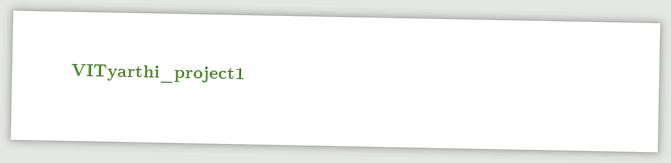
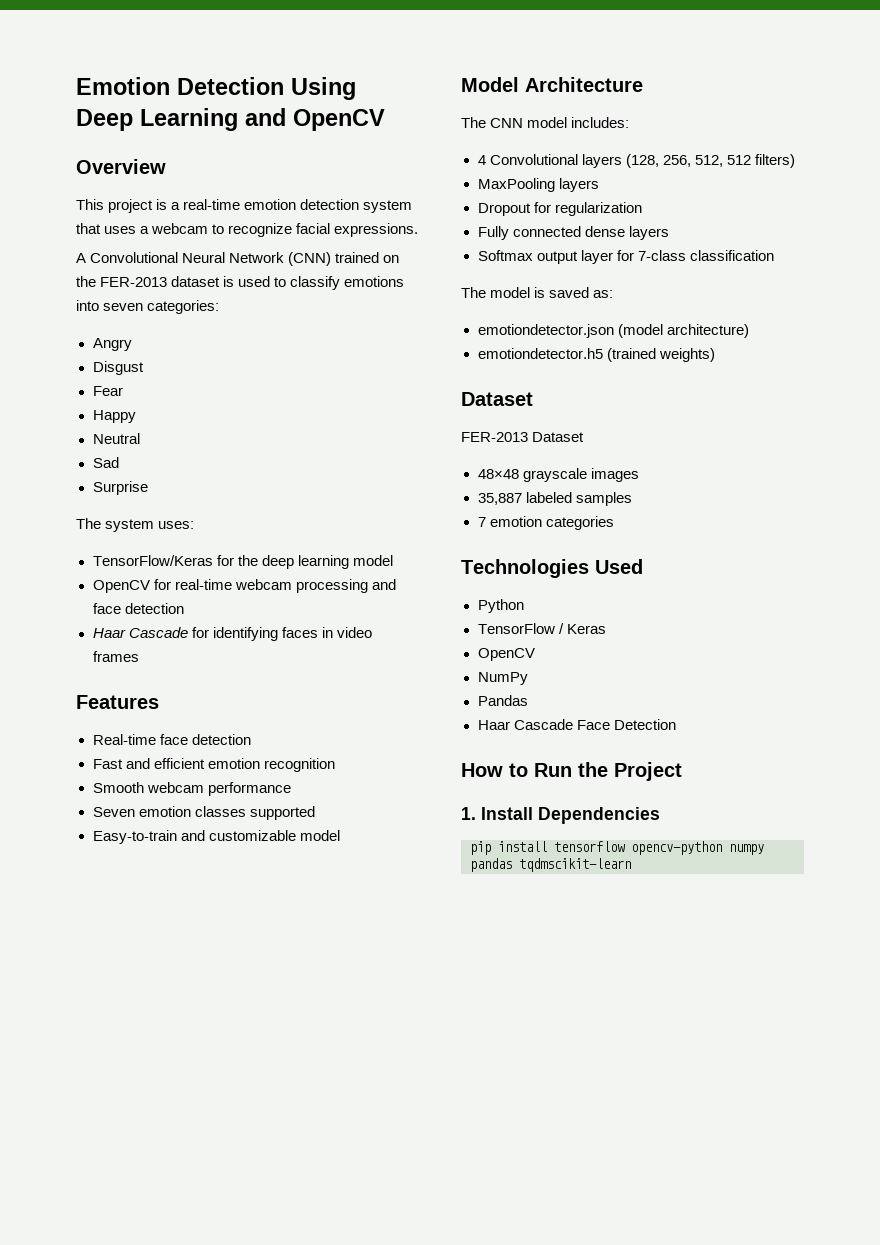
[70,63,246,85] VITyarthi_project1 -> [76,77,356,100] [76,108,385,131] [76,159,166,174] [76,199,413,213] [76,223,419,237] [76,252,400,266] [76,276,405,290] [76,300,220,314] [92,338,132,351] [92,361,144,375] [92,386,123,396] [92,410,136,423] [92,433,140,444] [92,457,119,468] [92,481,148,495] [76,518,195,532] [92,555,393,569] [92,579,396,593] [92,603,184,614] [92,627,372,641] [92,651,139,662] [76,695,159,709] [92,734,251,745] [92,758,335,772] [92,782,291,796] [92,806,315,820] [92,830,340,844] [461,77,643,92] [461,117,630,128] [477,154,795,168] [477,178,599,192] [477,202,642,216] [477,226,669,240] [477,250,774,264] [461,287,614,298] [477,324,749,338] [477,348,715,362] [461,392,533,406] [461,432,585,442] [477,468,639,482] [477,492,632,506] [477,516,614,530] [461,559,643,578] [477,599,524,613] [477,623,606,634] [477,648,535,661] [477,672,528,685] [477,695,528,706] [477,719,676,730] [461,762,682,781] [461,807,660,824] [470,841,764,855] [470,858,631,872] Emotion Detection Using Deep Learning and OpenCV // Overview // This project is a real-time emotion detection system that uses a webcam to recognize facial expressions. // A Convolutional Neural Network (CNN) trained on the FER-2013 dataset is used to classify emotions into seven categories: // Angry // Disgust // Fear // Happy // Neutral // Sad // Surprise // The system uses: // TensorFlow/Keras for the deep learning model // OpenCV for real-time webcam processing and face detection // Haar Cascade for identifying faces in video frames // Features // Real-time face detection // Fast and efficient emotion recognition // Smooth webcam performance // Seven emotion classes supported // Easy-to-train and customizable model // Model Architecture // The CNN model includes: // 4 Convolutional layers (128, 256, 512, 512 filters) // MaxPooling layers // Dropout for regularization // Fully connected dense layers // Softmax output layer for 7-class classification // The model is saved as: // emotiondetector.json (model architecture) // emotiondetector.h5 (trained weights) // Dataset // FER-2013 Dataset // 48×48 grayscale images // 35,887 labeled samples // 7 emotion categories // Technologies Used // Python // TensorFlow / Keras // OpenCV // NumPy // Pandas // Haar Cascade Face Detection // How to Run the Project // 1. Install Dependencies // pip install tensorflow opencv-python numpy pandas tqdmscikit-learn

